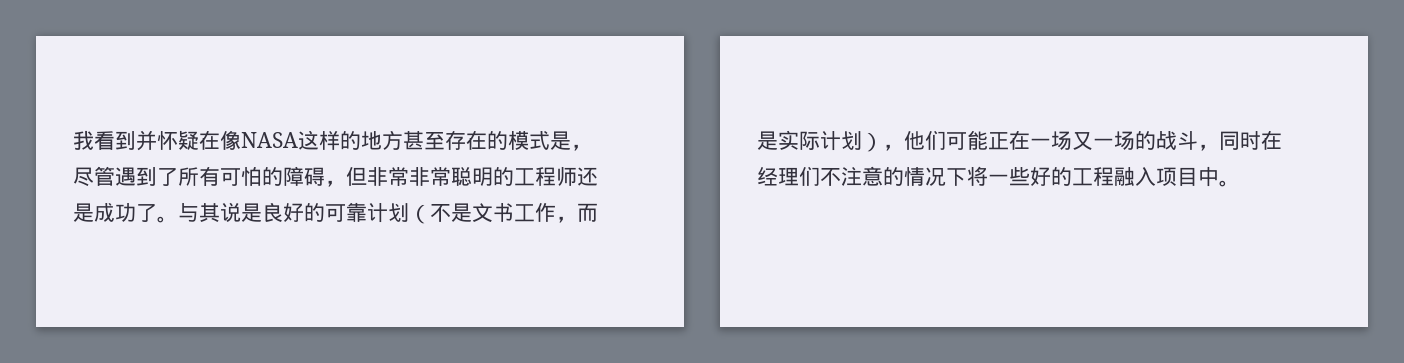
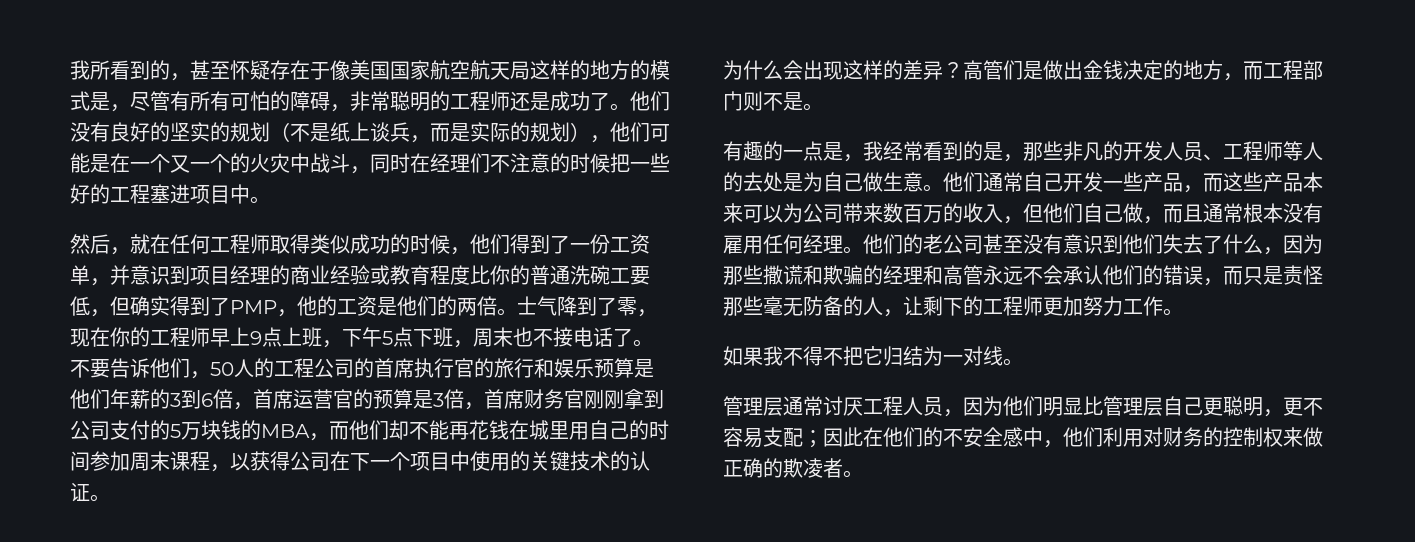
[73,130,298,151] 我看到并怀疑在像NASA -> [70,60,530,81] 我所看到的，甚至怀疑存在于像美国国家航空航天局
[403,130,487,150] 甚至存在 -> (630, 70) none
[115,167,178,186] 遇到了 -> [170,91,190,111] 有
[346,167,409,186] 但非常 -> (350, 108) none
[178,202,556,224] 与其说是良好的可靠计划（不是文书工作 -> [630,91,670,111] [70,122,410,142] 他们没有良好的坚实的规划（不是纸上谈兵
[820,131,841,151] 计 -> [510,122,550,142] 的规
[988,130,1156,150] 正在一场又一场的 -> [90,153,310,173] 是在一个又一个的火灾中
[904,166,988,186] 情况下将 -> [570,153,630,173] 时候把
[1114,167,1156,187] 融入 -> [150,184,190,204] 塞进
(1240, 183) none -> [70,234,650,255] [70,265,650,286] [70,296,657,317] [70,327,653,348] [70,358,654,379] [70,389,664,410] [70,420,669,441] [70,451,650,472] [70,482,110,502] [723,60,1323,81] [723,91,823,111] [723,141,1323,162] [723,172,1323,193] [723,203,1323,224] [723,234,1323,255] [723,265,1323,286] [723,296,1183,317] [723,346,1023,366] [723,396,1323,417] [723,427,1323,448] [723,458,863,478] // 然后，就在任何工程师取得类似成功的时候，他们得到了一份工资单，并意识到项目经理的商业经验或教育程度比你的普通洗碗工要低，但确实得到了PMP，他的工资是他们的两倍。士气降到了零，现在你的工程师早上9点上班，下午5点下班，周末也不接电话了。不要告诉他们，50人的工程公司的首席执行官的旅行和娱乐预算是他们年薪的3到6倍，首席运营官的预算是3倍，首席财务官刚刚拿到公司支付的5万块钱的MBA，而他们却不能再花钱在城里用自己的时间参加周末课程，以获得公司在下一个项目中使用的关键技术的认证。 // 为什么会出现这样的差异？高管们是做出金钱决定的地方，而工程部门则不是。 // 有趣的一点是，我经常看到的是，那些非凡的开发人员、工程师等人的去处是为自己做生意。他们通常自己开发一些产品，而这些产品本来可以为公司带来数百万的收入，但他们自己做，而且通常根本没有雇用任何经理。他们的老公司甚至没有意识到他们失去了什么，因为那些撒谎和欺骗的经理和高管永远不会承认他们的错误，而只是责怪那些毫无防备的人，让剩下的工程师更加努力工作。 // 如果我不得不把它归结为一对线。 // 管理层通常讨厌工程人员，因为他们明显比管理层自己更聪明，更不容易支配；因此在他们的不安全感中，他们利用对财务的控制权来做正确的欺凌者。

